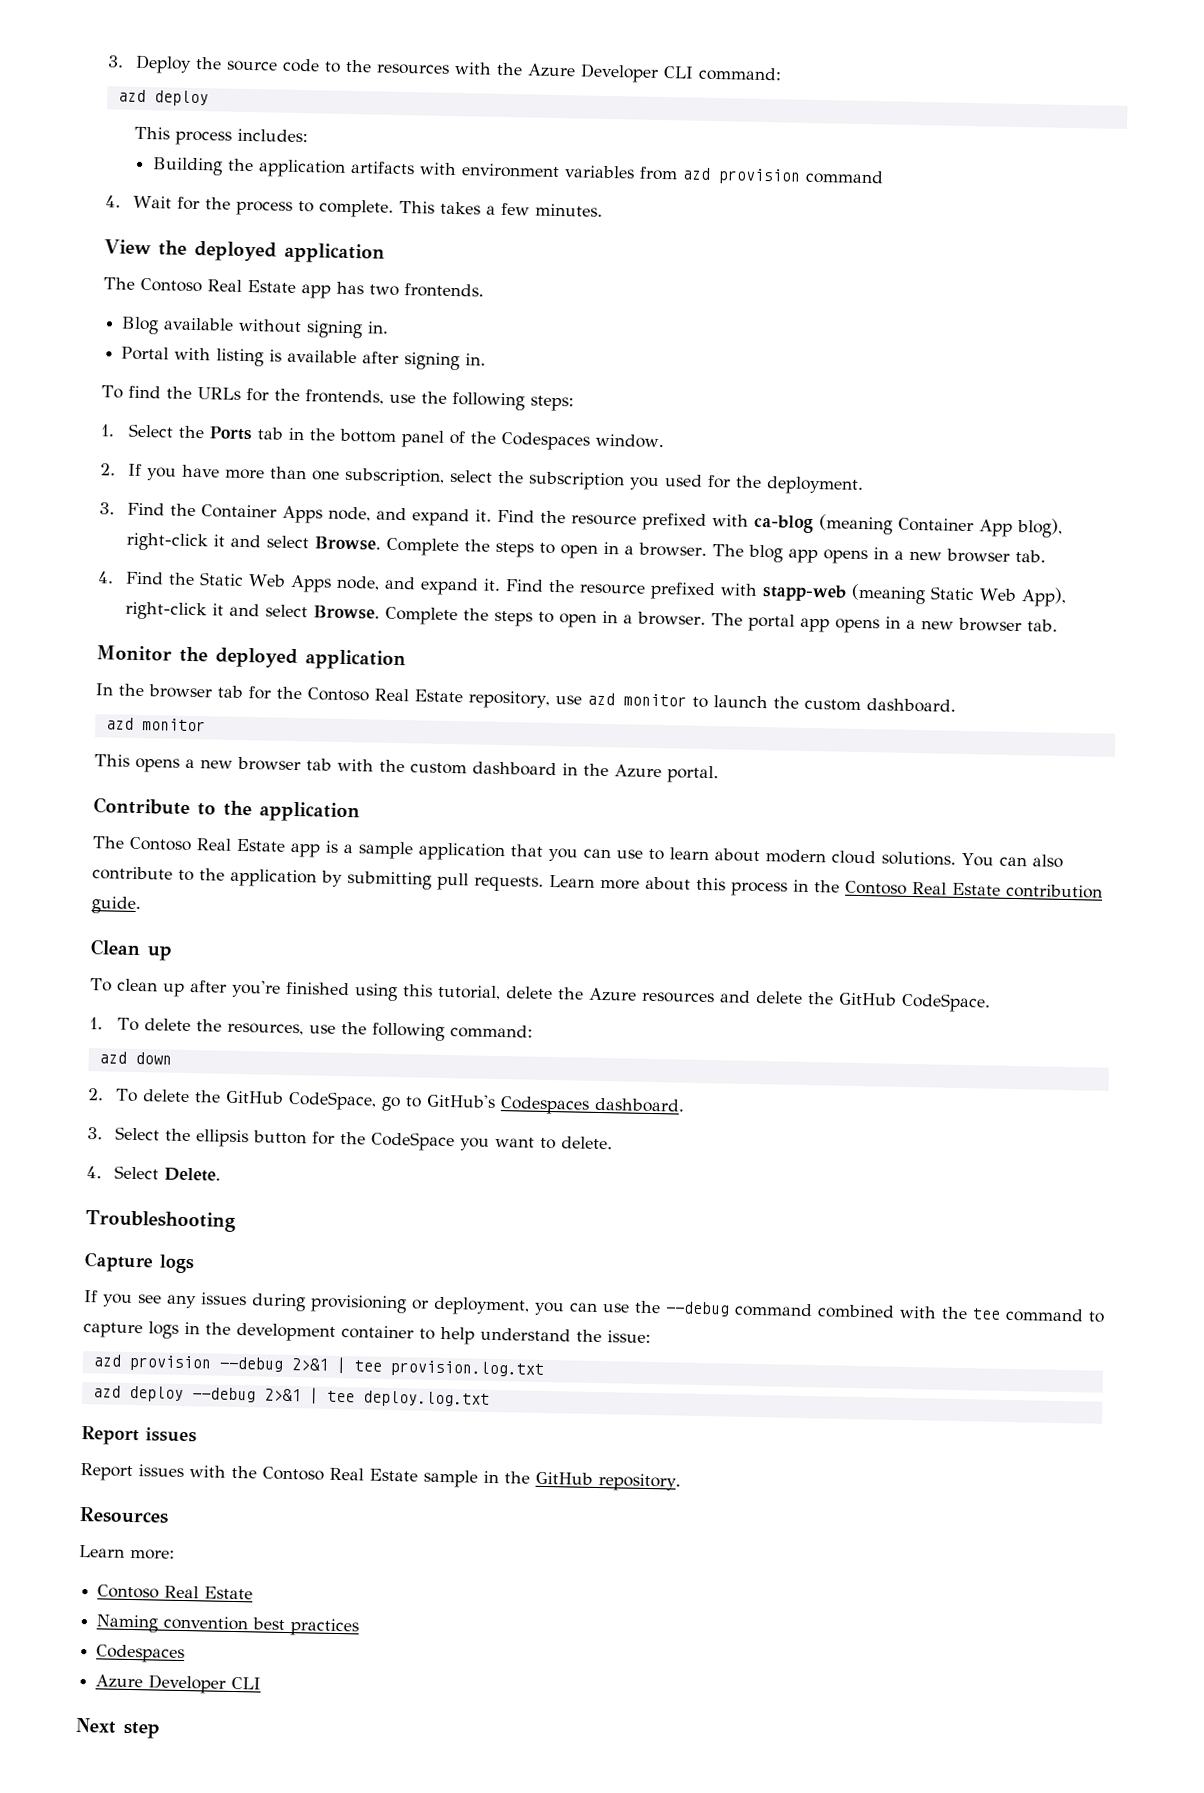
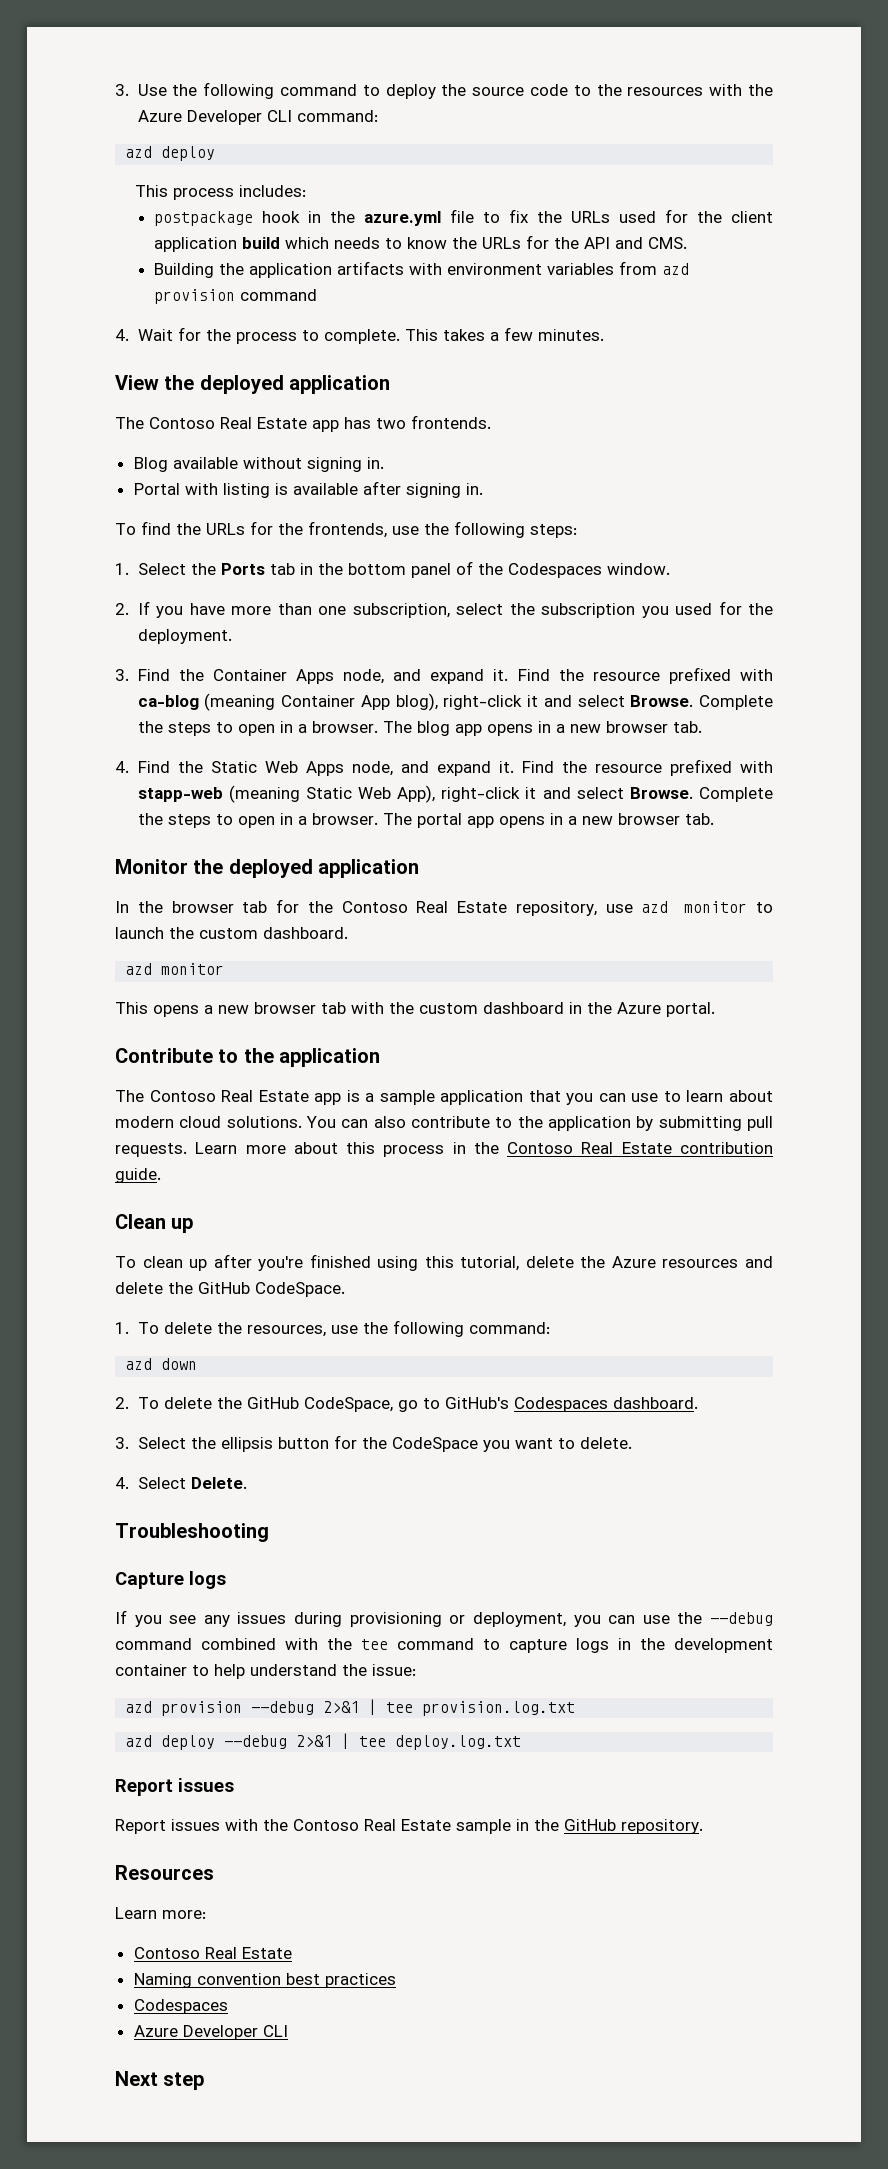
[107,54,192,74] 3. Deploy -> [115,82,436,99] 3. Use the following command to deploy
(308, 135) none -> [154,209,773,226] [154,235,688,252] // postpackage hook in the azure.yml file to fix the URLs used for the client application build which needs to know the URLs for the API and CMS.

